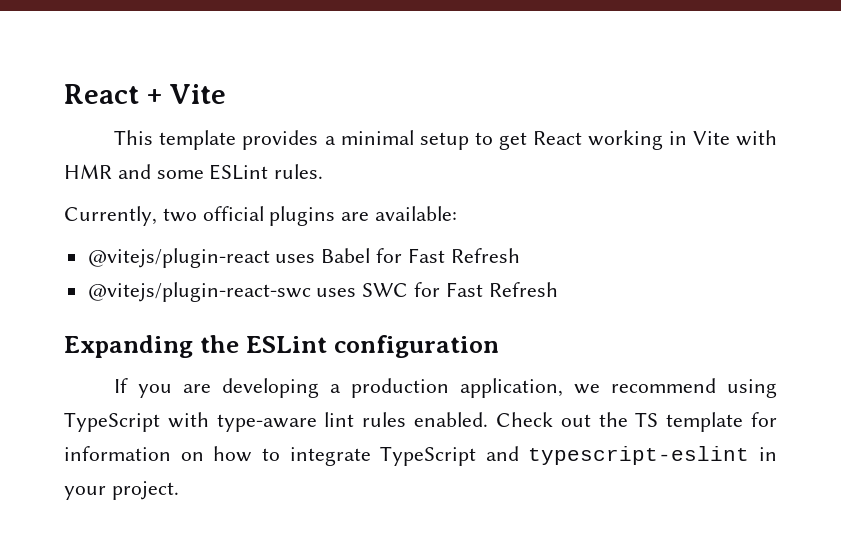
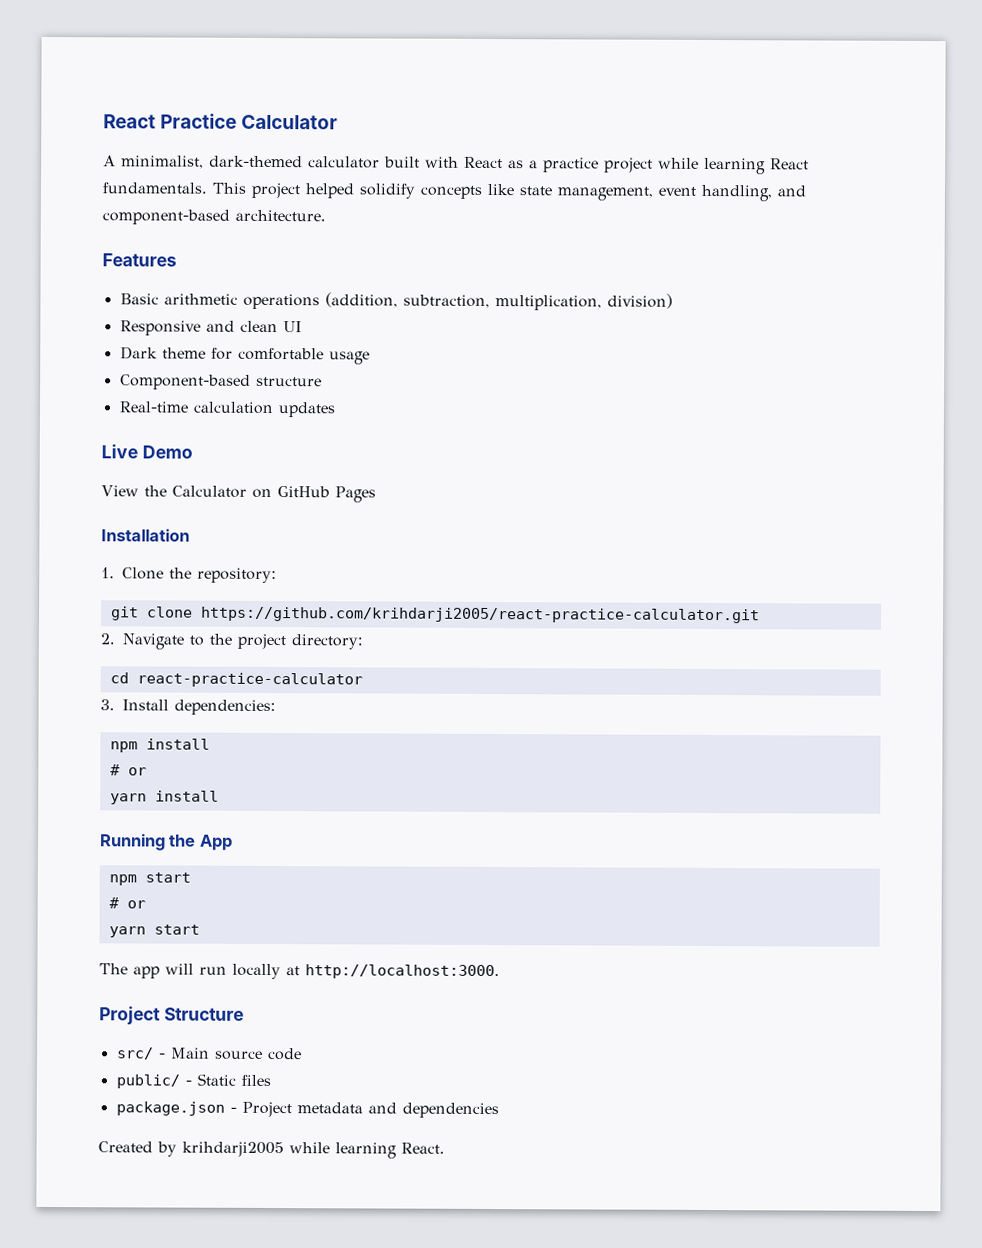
[64,84,227,104] [114,130,777,150] [64,164,324,180] [64,206,458,226] [87,248,520,268] [87,282,558,302] [64,335,499,358] [114,378,777,398] [64,412,778,432] [64,446,777,466] [64,481,179,500] React + Vite // This template provides a minimal setup to get React working in Vite with HMR and some ESLint rules. // Currently, two official plugins are available: // @vitejs/plugin-react uses Babel for Fast Refresh // @vitejs/plugin-react-swc uses SWC for Fast Refresh // Expanding the ESLint configuration // If you are developing a production application, we recommend using TypeScript with type-aware lint rules enabled. Check out the TS template for information on how to integrate TypeScript and typescript-eslint in your project. -> [103,113,339,130] [103,155,809,175] [102,182,806,202] [102,209,326,225] [102,253,177,267] [119,292,673,311] [119,320,302,336] [119,346,370,365] [119,374,322,390] [118,401,336,418] [101,444,193,459] [101,485,376,503] [101,528,190,542] [101,567,278,584] [110,606,760,624] [100,633,363,650] [109,672,363,688] [100,699,276,716] [109,738,210,753] [109,764,147,776] [109,790,219,805] [99,833,233,851] [108,872,191,886] [108,897,146,909] [108,924,200,938] [99,963,500,980] [99,1006,244,1025] [116,1047,302,1061] [115,1073,271,1089] [115,1101,499,1119] [98,1141,445,1159] React Practice Calculator // A minimalist, dark-themed calculator built with React as a practice project while learning React fundamentals. This project helped solidify concepts like state management, event handling, and component-based architecture. // Features // Basic arithmetic operations (addition, subtraction, multiplication, division) // Responsive and clean UI // Dark theme for comfortable usage // Component-based structure // Real-time calculation updates // Live Demo // View the Calculator on GitHub Pages // Installation // 1. Clone the repository: // git clone https://github.com/krihdarji2005/react-practice-calculator.git // 2. Navigate to the project directory: // cd react-practice-calculator // 3. Install dependencies: // npm install // # or // yarn install // Running the App // npm start // # or // yarn start // The app will run locally at http://localhost:3000. // Project Structure // src/ - Main source code // public/ - Static files // package.json - Project metadata and dependencies // Created by krihdarji2005 while learning React.

